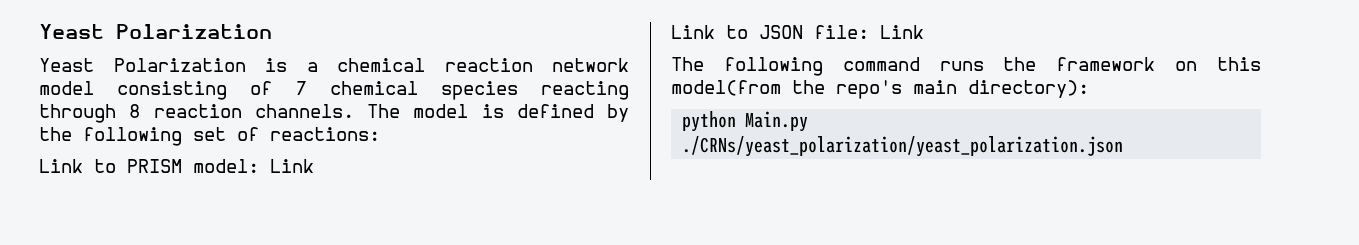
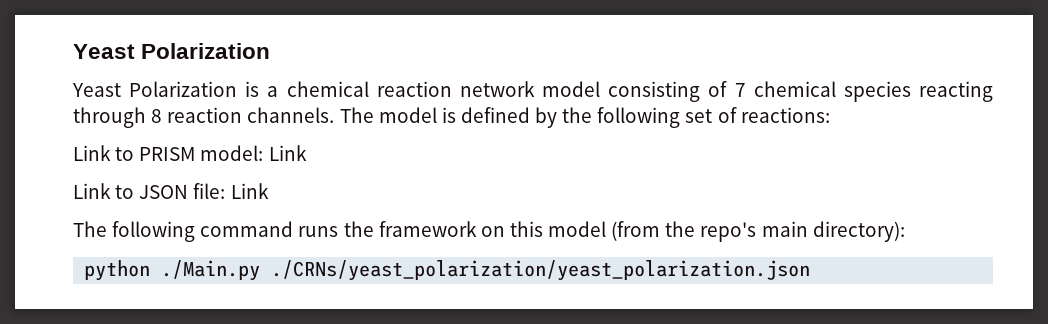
[671,80,781,96] model(from -> [548,221,661,241] model (from
[745,111,809,132] Main.py -> [161,260,261,281] ./Main.py

